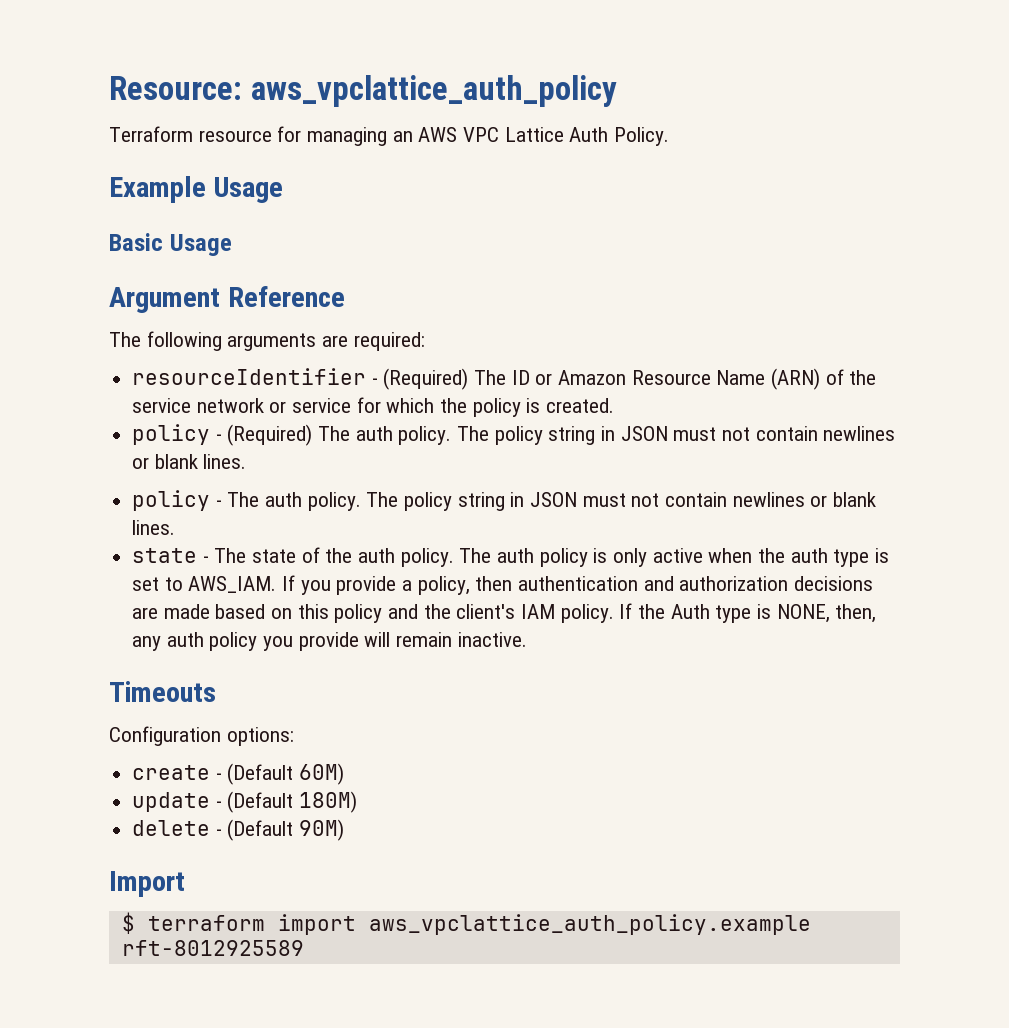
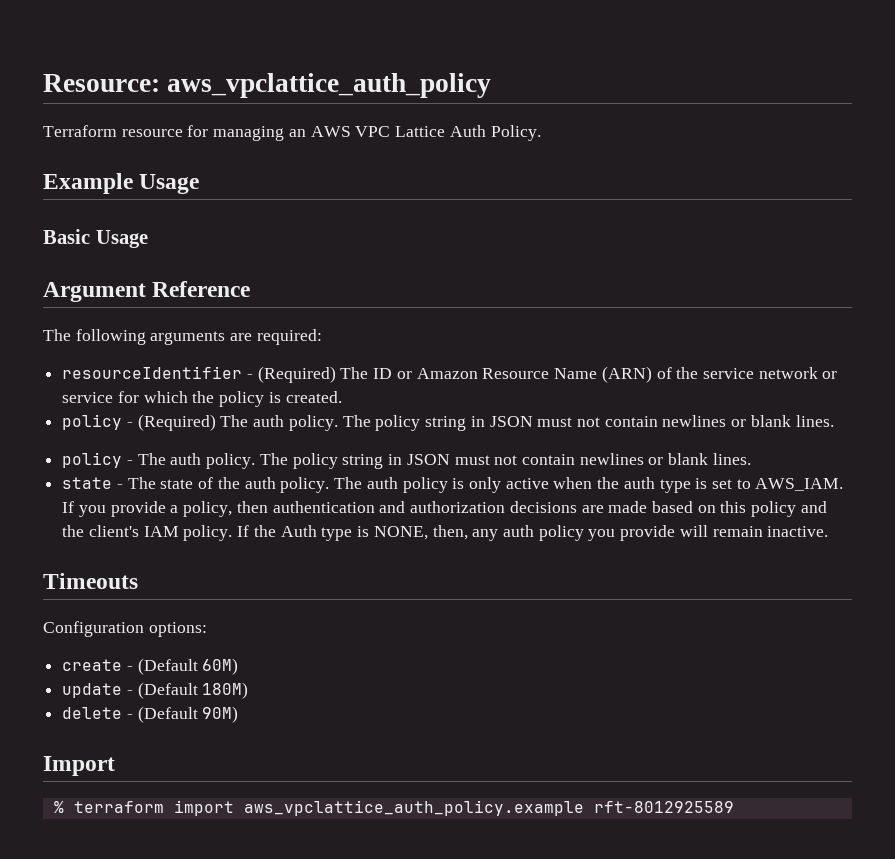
[121,912,135,934] $ -> [53,801,64,813] %

